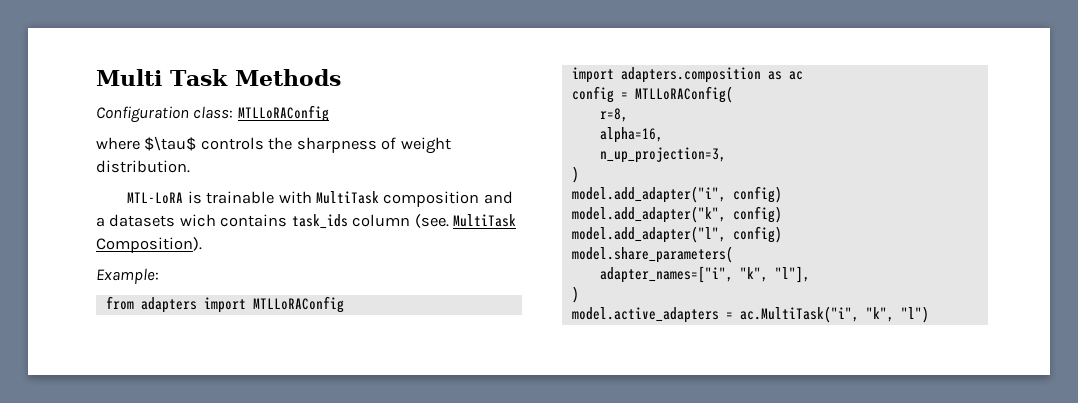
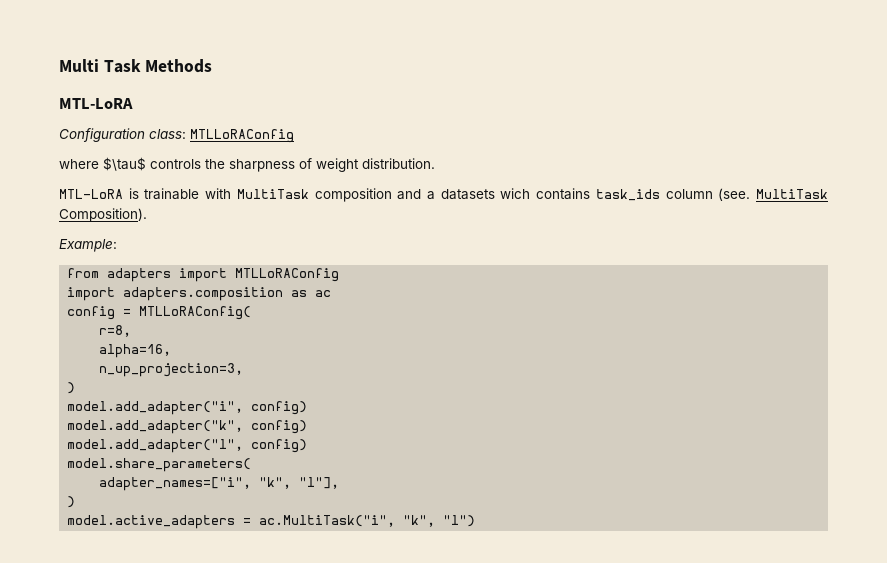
(341, 77) none -> [59,98,133,109] // MTL-LoRA

